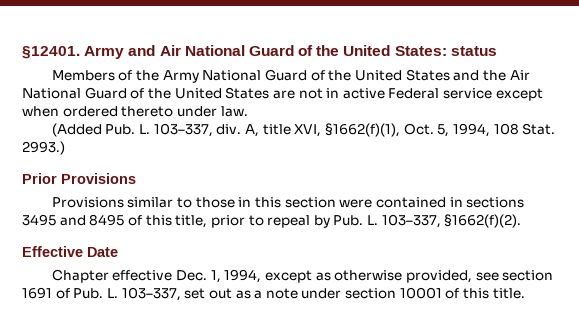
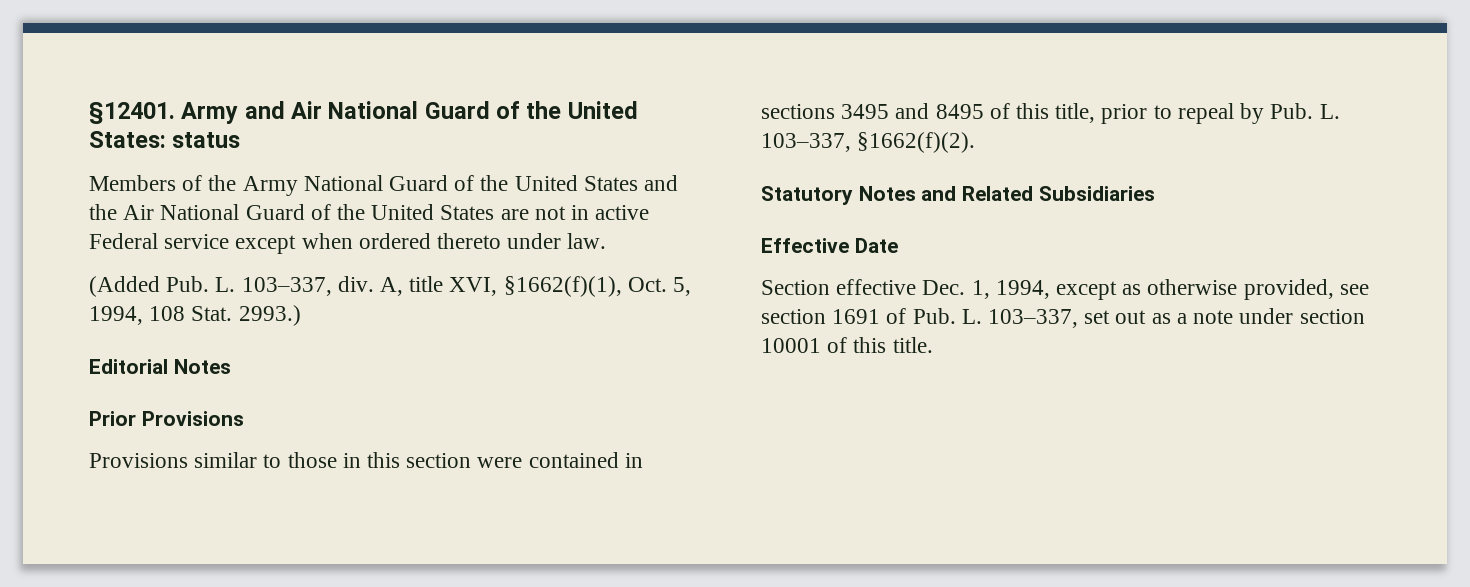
(65, 148) none -> [89,359,231,374] // Editorial Notes
(522, 221) none -> [761,186,1155,205] // Statutory Notes and Related Subsidiaries
[51,269,109,283] Chapter -> [761,280,830,295] Section

